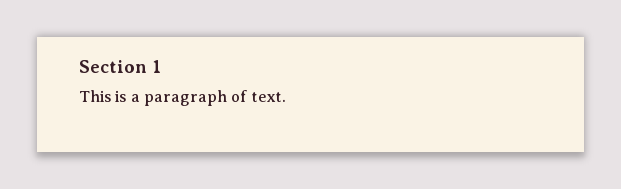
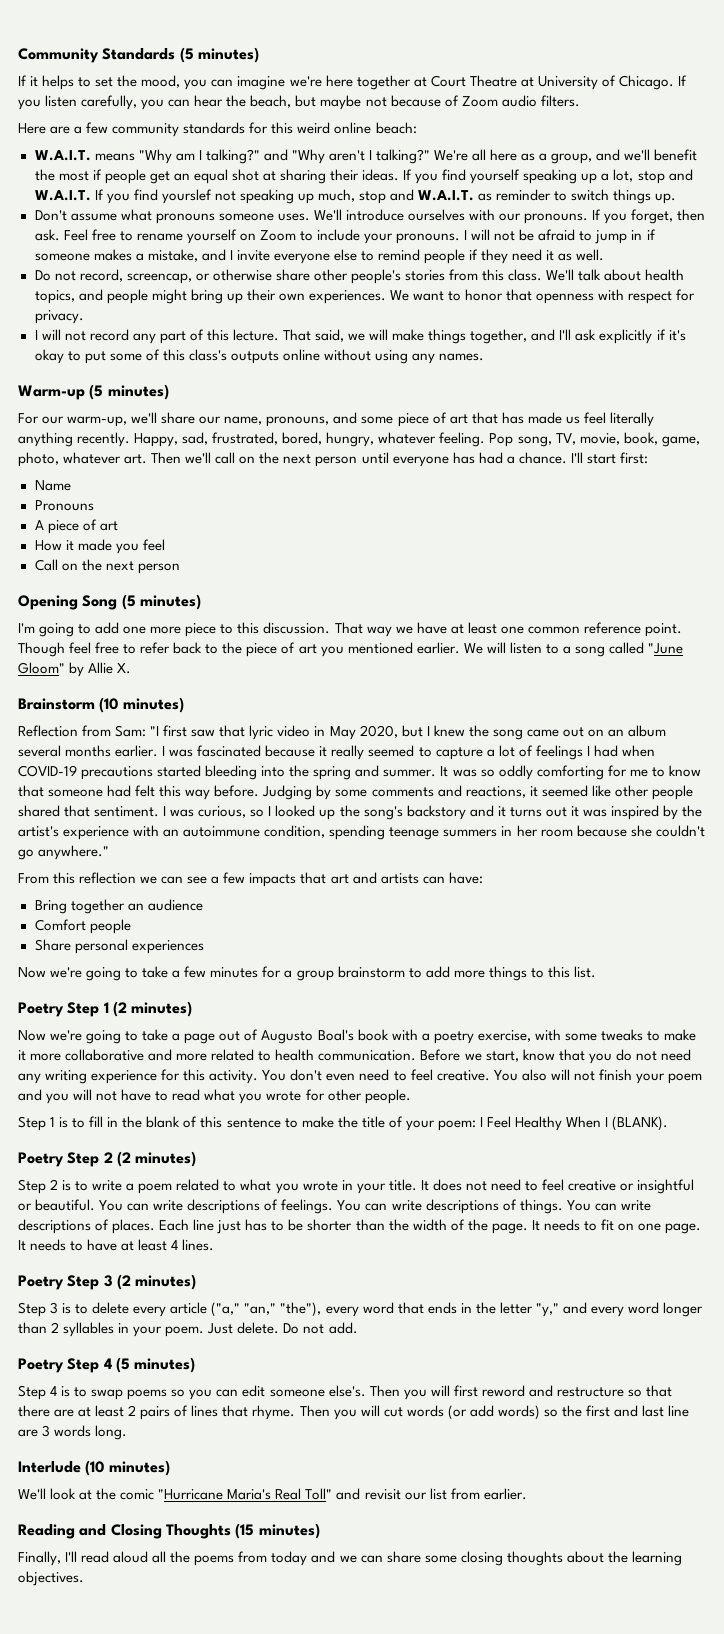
[79,60,161,73] [79,90,286,106] Section 1 // This is a paragraph of text. -> [18,47,259,63] [18,75,687,90] [18,95,580,110] [18,122,417,137] [34,149,698,164] [34,169,693,184] [34,189,677,204] [34,209,706,224] [34,229,656,244] [34,249,605,264] [34,269,685,284] [34,289,696,304] [34,310,84,324] [34,329,686,344] [34,349,485,364] [18,384,169,400] [18,412,654,427] [18,432,700,447] [18,452,648,467] [34,480,71,491] [34,500,94,511] [34,519,118,534] [34,539,165,554] [34,559,180,574] [18,594,201,610] [18,622,682,637] [18,642,684,657] [18,662,132,677] [18,697,184,713] [18,725,667,740] [18,745,655,760] [18,765,701,780] [18,785,693,800] [18,805,703,820] [18,825,705,840] [18,845,110,860] [18,872,483,887] [34,899,203,914] [34,919,131,934] [34,939,204,954] [18,966,596,981] [18,1001,193,1017] [18,1029,696,1044] [18,1049,691,1064] [18,1069,702,1084] [18,1089,411,1104] [18,1116,669,1131] [18,1151,197,1167] [18,1179,695,1194] [18,1199,651,1214] [18,1219,702,1234] [18,1239,215,1251] [18,1274,197,1290] [18,1302,704,1317] [18,1322,358,1337] [18,1357,196,1373] [18,1385,672,1400] [18,1405,690,1420] [18,1425,128,1440] [18,1460,170,1476] [18,1488,527,1500] [18,1523,320,1539] [18,1551,682,1566] [18,1571,84,1586] Community Standards (5 minutes) // If it helps to set the mood, you can imagine we're here together at Court Theatre at University of Chicago. If you listen carefully, you can hear the beach, but maybe not because of Zoom audio filters. // Here are a few community standards for this weird online beach: // W.A.I.T. means "Why am I talking?" and "Why aren't I talking?" We're all here as a group, and we'll benefit the most if people get an equal shot at sharing their ideas. If you find yourself speaking up a lot, stop and W.A.I.T. If you find yourslef not speaking up much, stop and W.A.I.T. as reminder to switch things up. // Don't assume what pronouns someone uses. We'll introduce ourselves with our pronouns. If you forget, then ask. Feel free to rename yourself on Zoom to include your pronouns. I will not be afraid to jump in if someone makes a mistake, and I invite everyone else to remind people if they need it as well. // Do not record, screencap, or otherwise share other people's stories from this class. We'll talk about health topics, and people might bring up their own experiences. We want to honor that openness with respect for privacy. // I will not record any part of this lecture. That said, we will make things together, and I'll ask explicitly if it's okay to put some of this class's outputs online without using any names. // Warm-up (5 minutes) // For our warm-up, we'll share our name, pronouns, and some piece of art that has made us feel literally anything recently. Happy, sad, frustrated, bored, hungry, whatever feeling. Pop song, TV, movie, book, game, photo, whatever art. Then we'll call on the next person until everyone has had a chance. I'll start first: // Name // Pronouns // A piece of art // How it made you feel // Call on the next person // Opening Song (5 minutes) // I'm going to add one more piece to this discussion. That way we have at least one common reference point. Though feel free to refer back to the piece of art you mentioned earlier. We will listen to a song called "June Gloom" by Allie X. // Brainstorm (10 minutes) // Reflection from Sam: "I first saw that lyric video in May 2020, but I knew the song came out on an album several months earlier. I was fascinated because it really seemed to capture a lot of feelings I had when COVID-19 precautions started bleeding into the spring and summer. It was so oddly comforting for me to know that someone had felt this way before. Judging by some comments and reactions, it seemed like other people shared that sentiment. I was curious, so I looked up the song's backstory and it turns out it was inspired by the artist's experience with an autoimmune condition, spending teenage summers in her room because she couldn't go anywhere." // From this reflection we can see a few impacts that art and artists can have: // Bring together an audience // Comfort people // Share personal experiences // Now we're going to take a few minutes for a group brainstorm to add more things to this list. // Poetry Step 1 (2 minutes) // Now we're going to take a page out of Augusto Boal's book with a poetry exercise, with some tweaks to make it more collaborative and more related to health communication. Before we start, know that you do not need any writing experience for this activity. You don't even need to feel creative. You also will not finish your poem and you will not have to read what you wrote for other people. // Step 1 is to fill in the blank of this sentence to make the title of your poem: I Feel Healthy When I (BLANK). // Poetry Step 2 (2 minutes) // Step 2 is to write a poem related to what you wrote in your title. It does not need to feel creative or insightful or beautiful. You can write descriptions of feelings. You can write descriptions of things. You can write descriptions of places. Each line just has to be shorter than the width of the page. It needs to fit on one page. It needs to have at least 4 lines. // Poetry Step 3 (2 minutes) // Step 3 is to delete every article ("a," "an," "the"), every word that ends in the letter "y," and every word longer than 2 syllables in your poem. Just delete. Do not add. // Poetry Step 4 (5 minutes) // Step 4 is to swap poems so you can edit someone else's. Then you will first reword and restructure so that there are at least 2 pairs of lines that rhyme. Then you will cut words (or add words) so the first and last line are 3 words long. // Interlude (10 minutes) // We'll look at the comic "Hurricane Maria's Real Toll" and revisit our list from earlier. // Reading and Closing Thoughts (15 minutes) // Finally, I'll read aloud all the poems from today and we can share some closing thoughts about the learning objectives.

